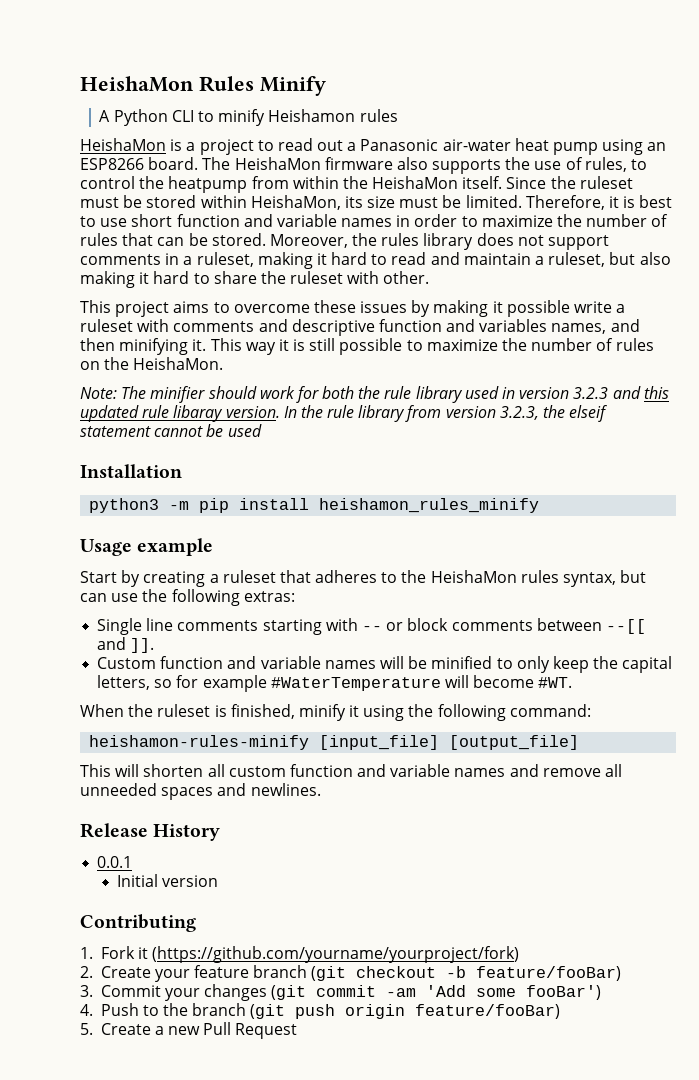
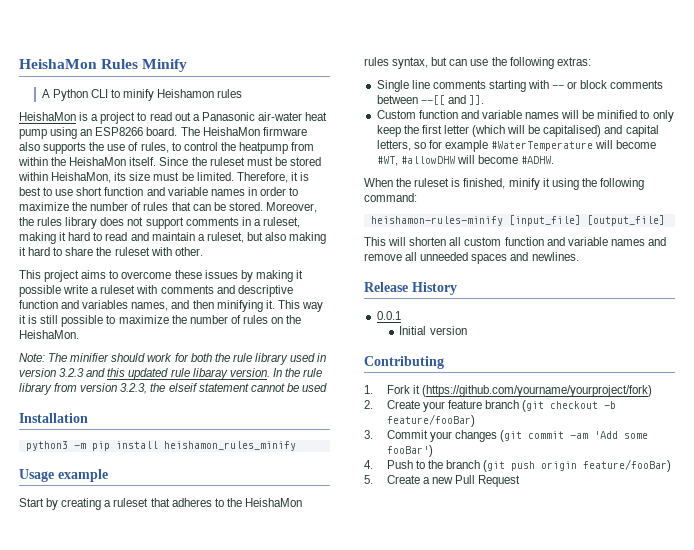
(619, 662) none -> [421,125,623,137] first letter (which will be capitalised) and
[538,677,573,688] #WT. -> [376,155,555,166] #WT, #allowDHW will become #ADHW.

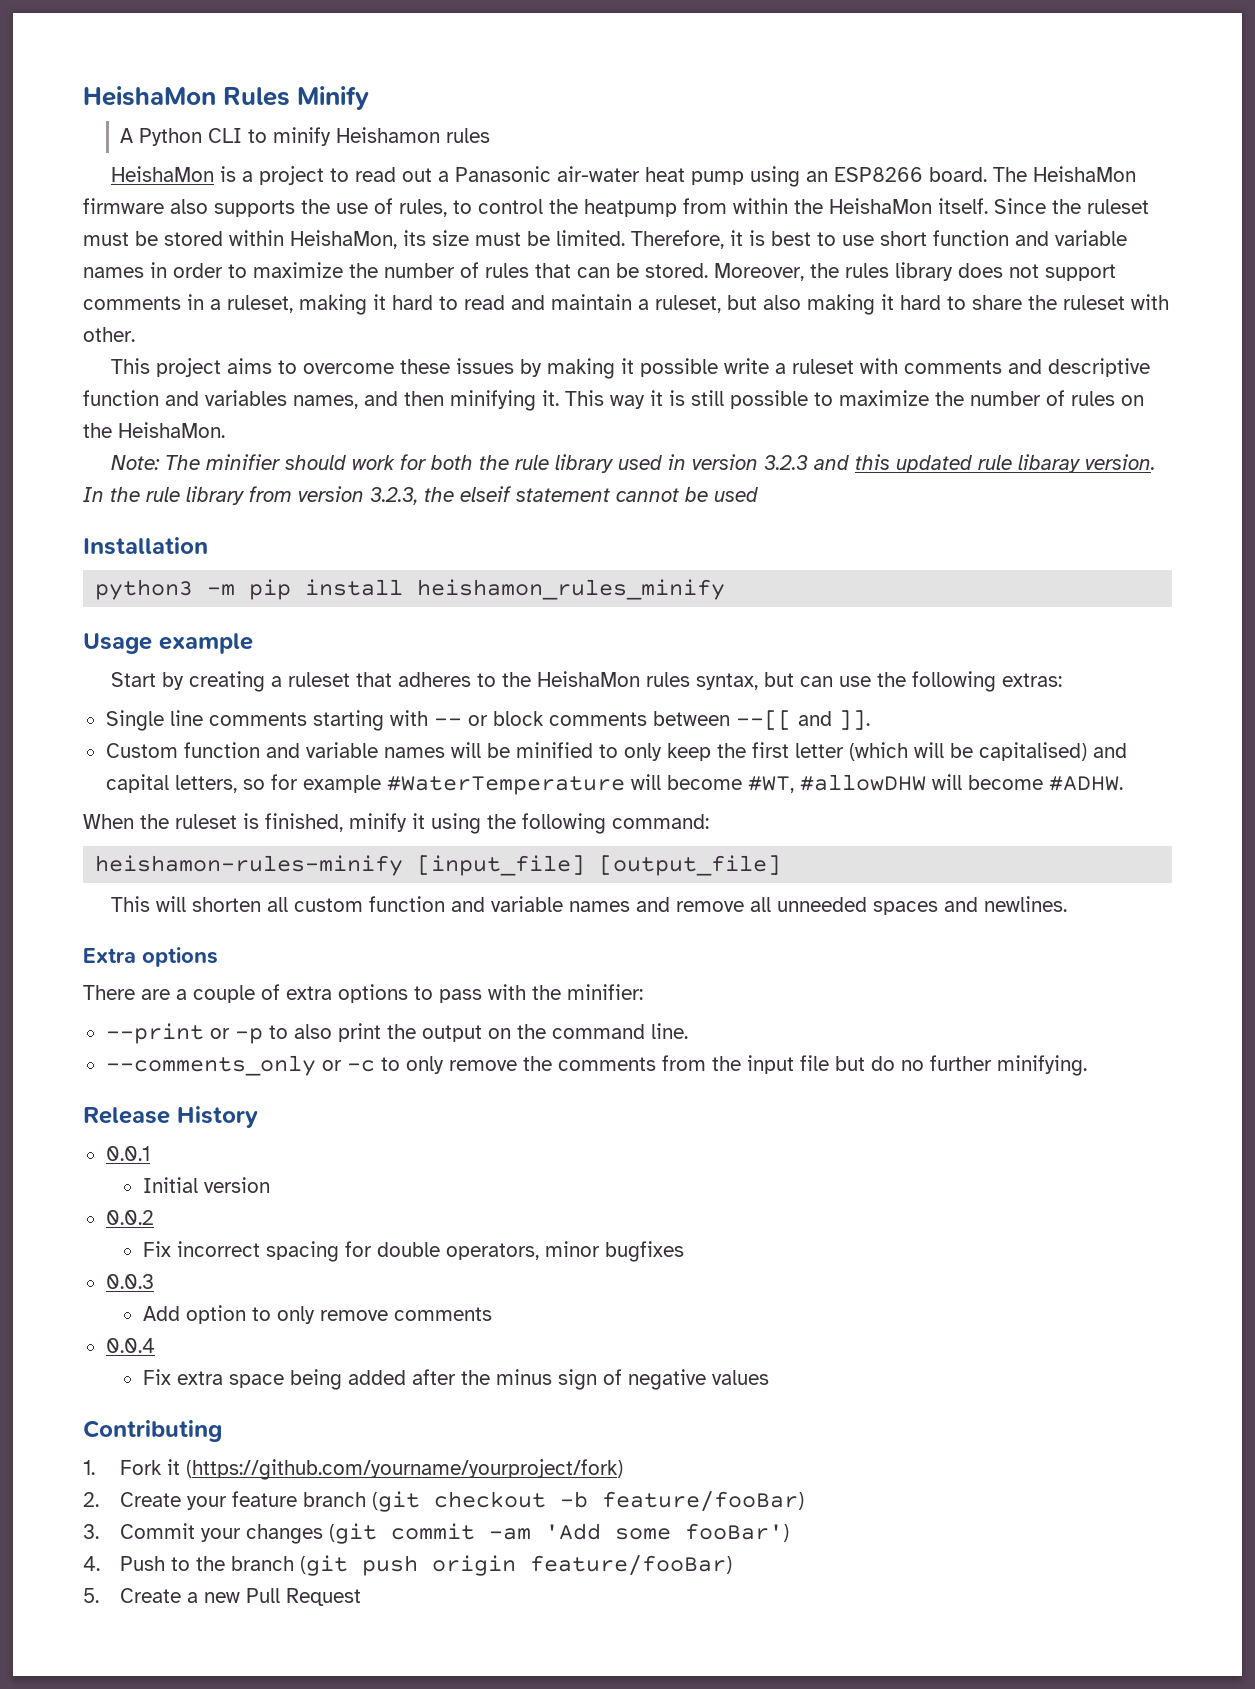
(579, 256) none -> [83,947,218,967] [83,984,643,1003] [105,1023,688,1044] [105,1055,1087,1076] // Extra options // There are a couple of extra options to pass with the minifier: // --print or -p to also print the output on the command line. // --comments_only or -c to only remove the comments from the input file but do no further minifying.
(467, 330) none -> [105,1210,154,1225] [142,1241,684,1262] [105,1274,154,1289] [142,1305,492,1324] [105,1338,155,1353] [142,1369,769,1390] // 0.0.2 // Fix incorrect spacing for double operators, minor bugfixes // 0.0.3 // Add option to only remove comments // 0.0.4 // Fix extra space being added after the minus sign of negative values

